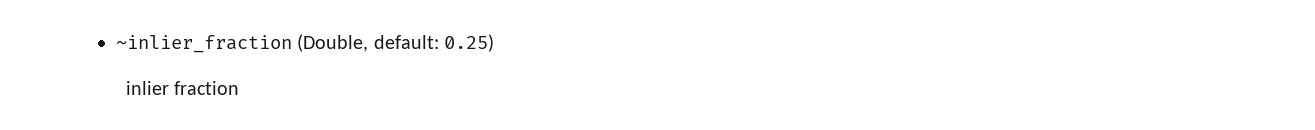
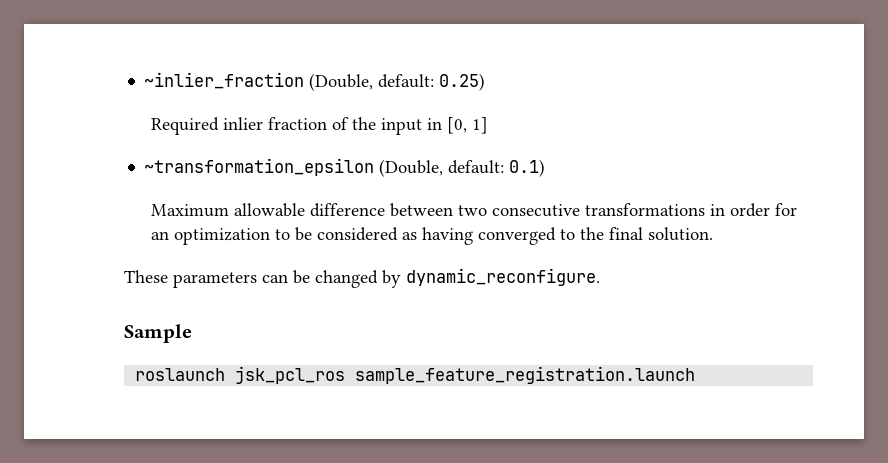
(495, 43) none -> [151,117,220,135] Required
(240, 88) none -> [332,117,489,135] [144,158,546,177] [151,203,798,217] [151,227,714,245] [124,268,600,288] [124,324,192,343] [135,366,696,384] of the input in [0, 1] // ~transformation_epsilon (Double, default: 0.1) // Maximum allowable difference between two consecutive transformations in order for an optimization to be considered as having converged to the final solution. // These parameters can be changed by dynamic_reconfigure. // Sample // roslaunch jsk_pcl_ros sample_feature_registration.launch

